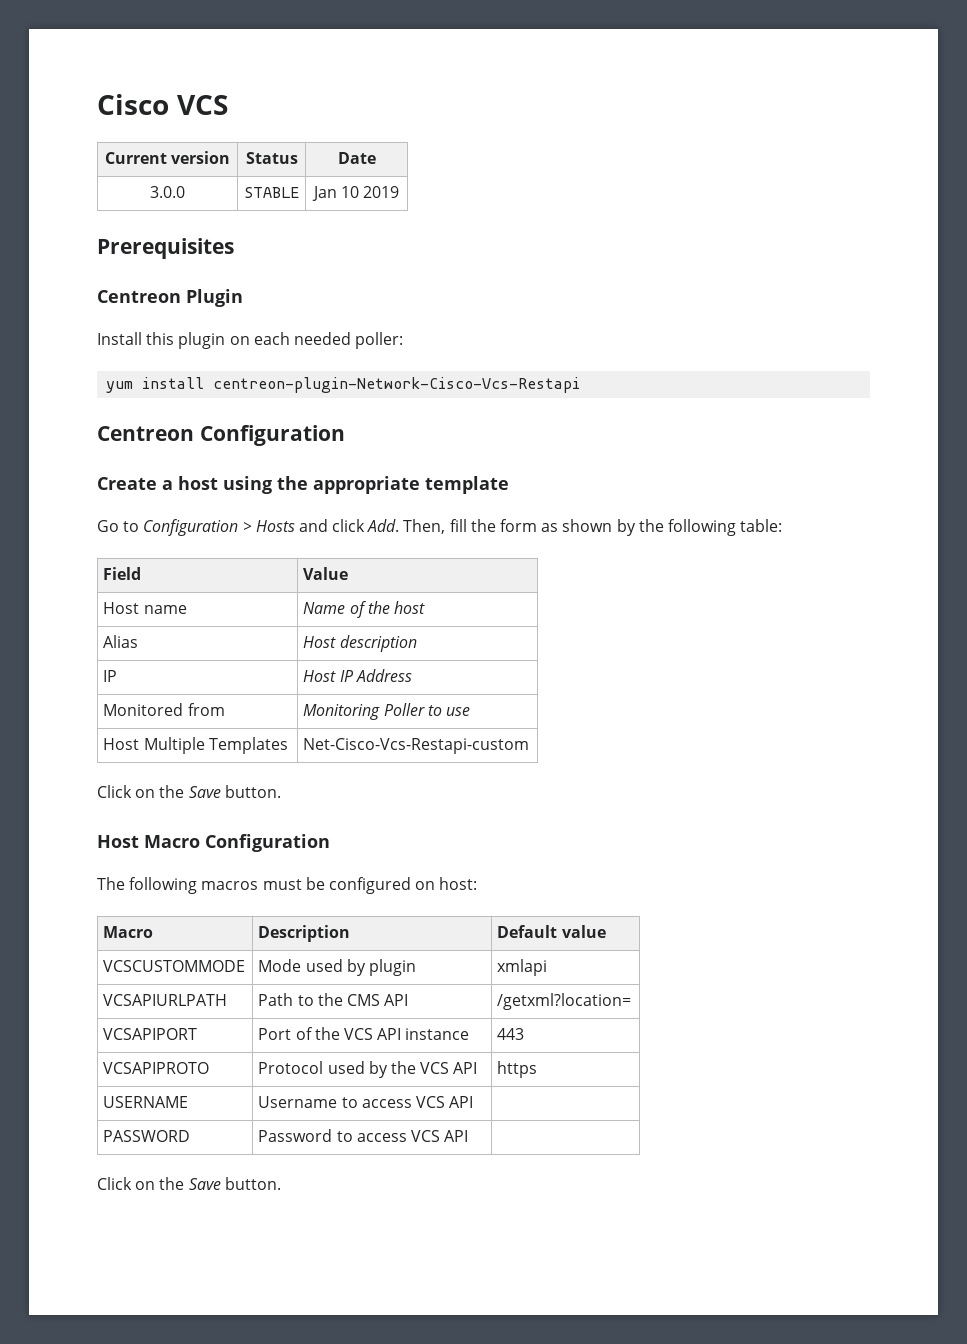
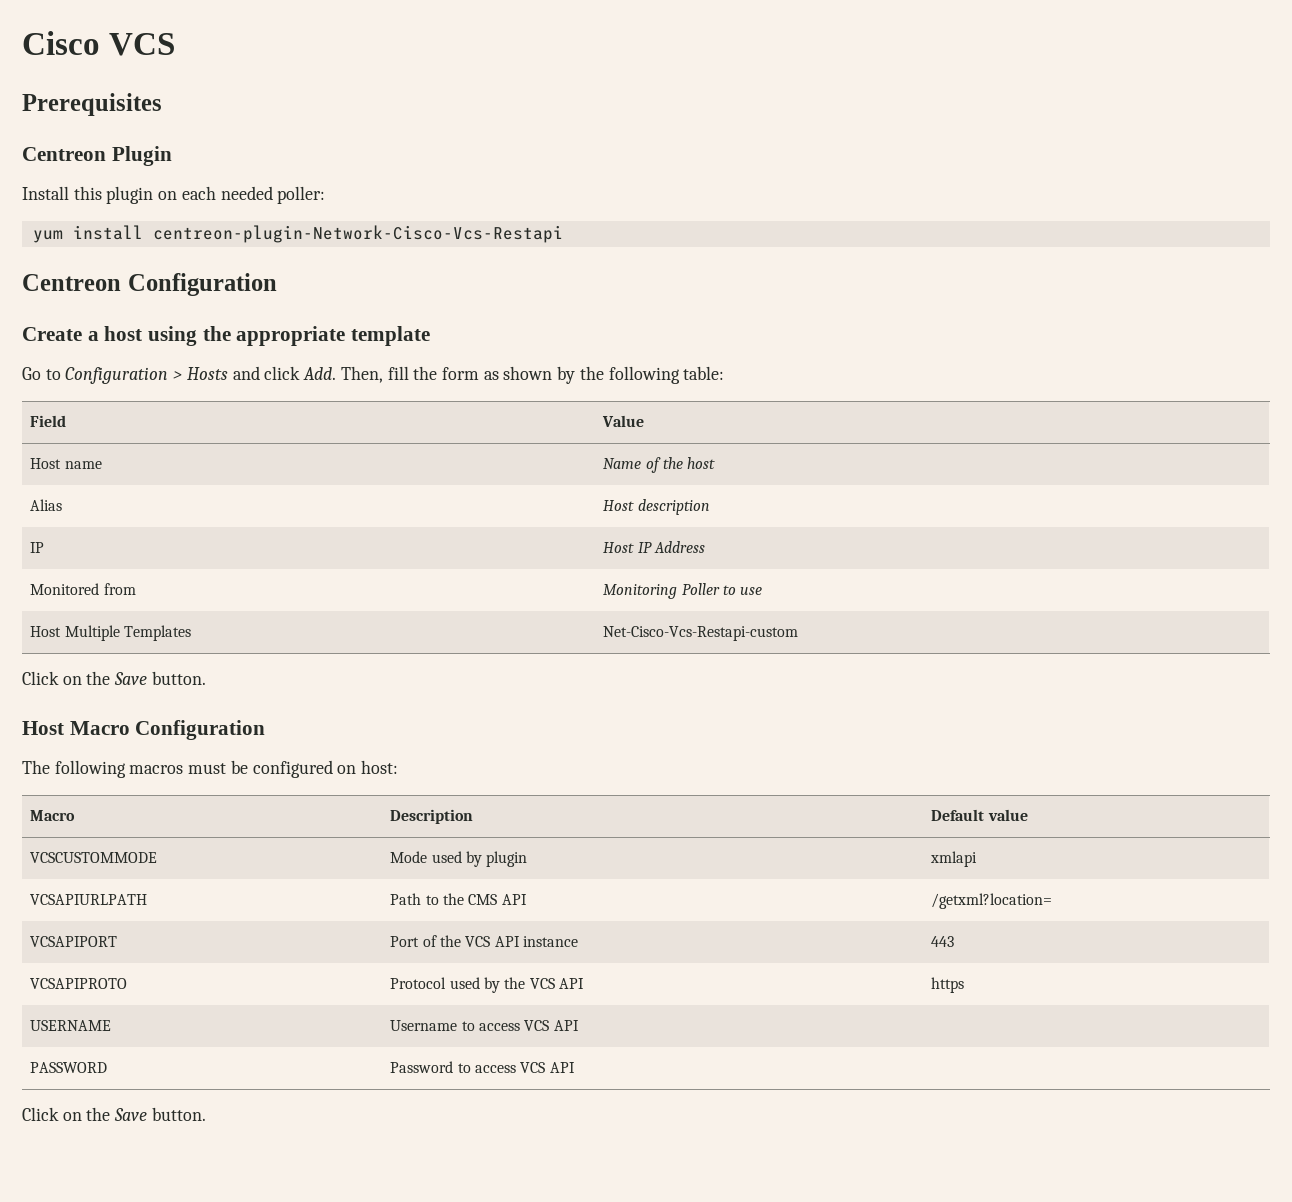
[104,151,231,164] [245,152,298,164] [337,152,376,164] [150,186,185,198] [244,187,299,198] [311,186,400,201] // Current version | Status | Date // 3.0.0 | STABLE | Jan 10 2019 -> (175, 44) none

